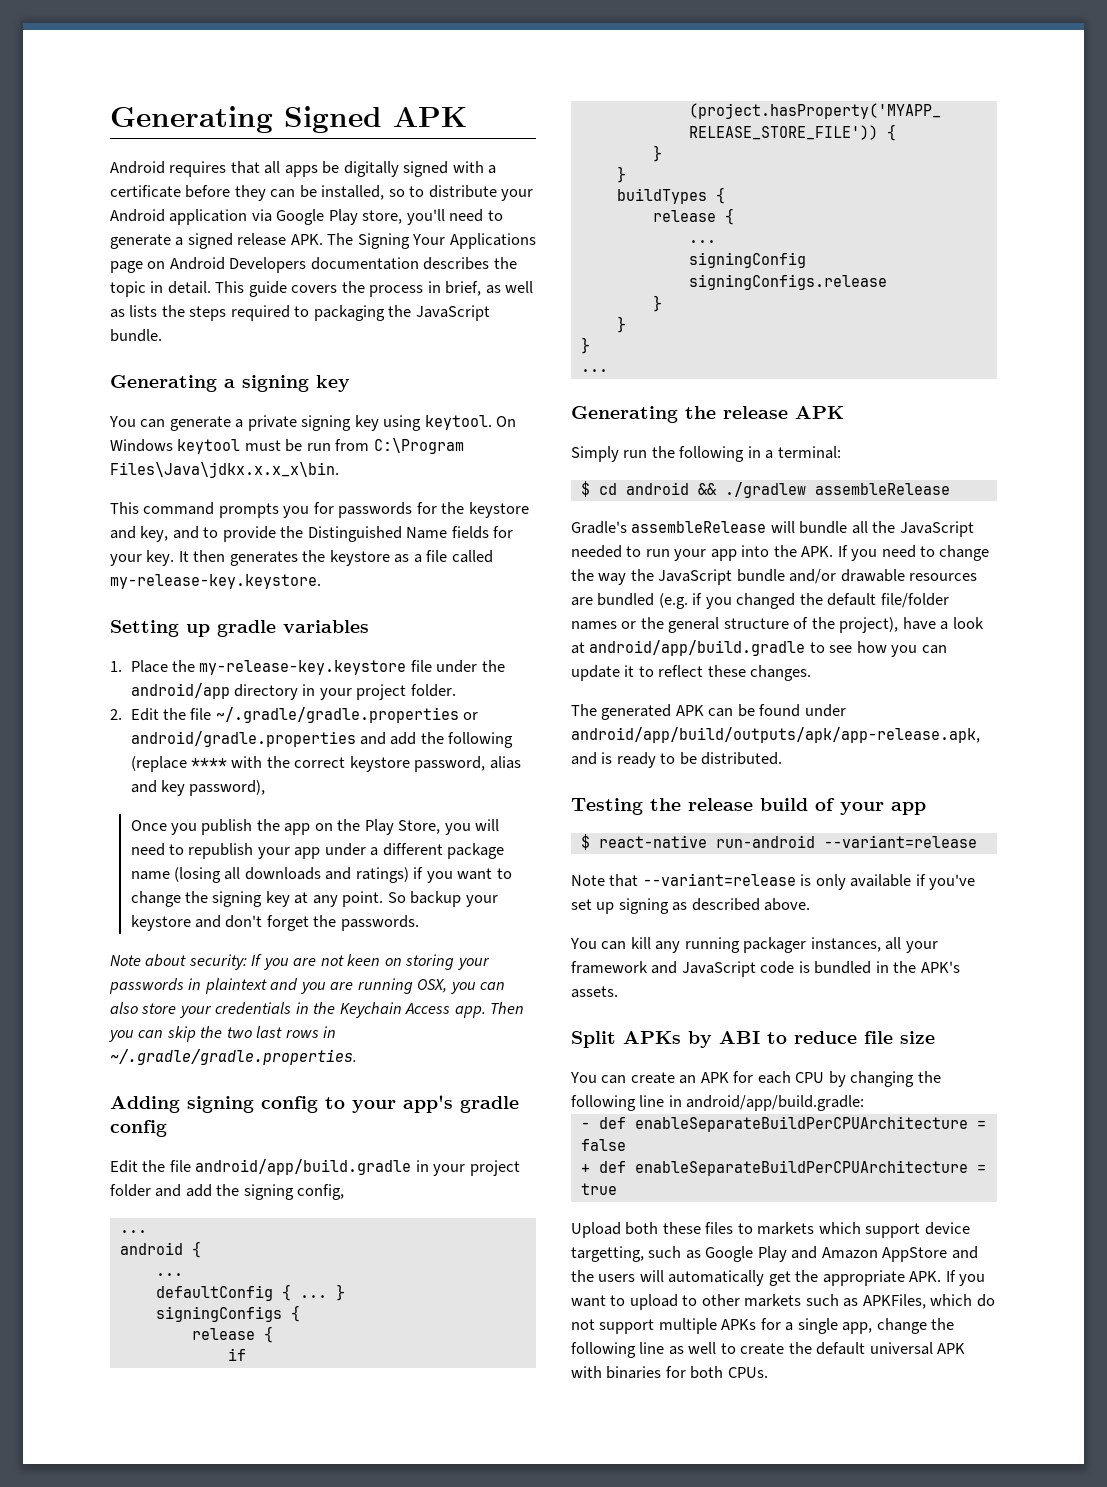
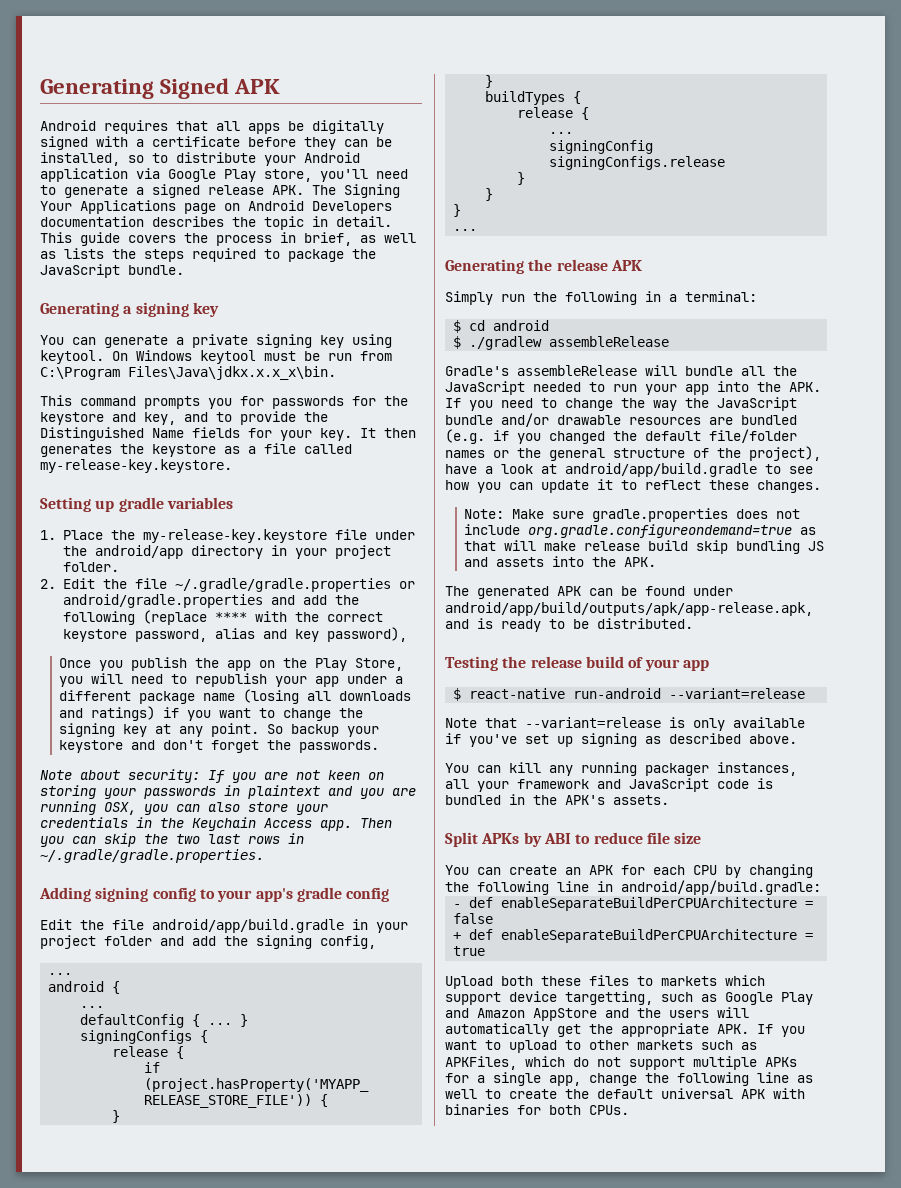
[313,305,385,321] packaging -> [288,249,344,262] package
[697,483,717,495] && -> [453,336,462,349] // $
(812, 673) none -> [464,508,801,522] [464,524,817,538] [464,540,825,554] [464,556,657,567] // Note: Make sure gradle.properties does not include org.gradle.configureondemand=true as that will make release build skip bundling JS and assets into the APK.

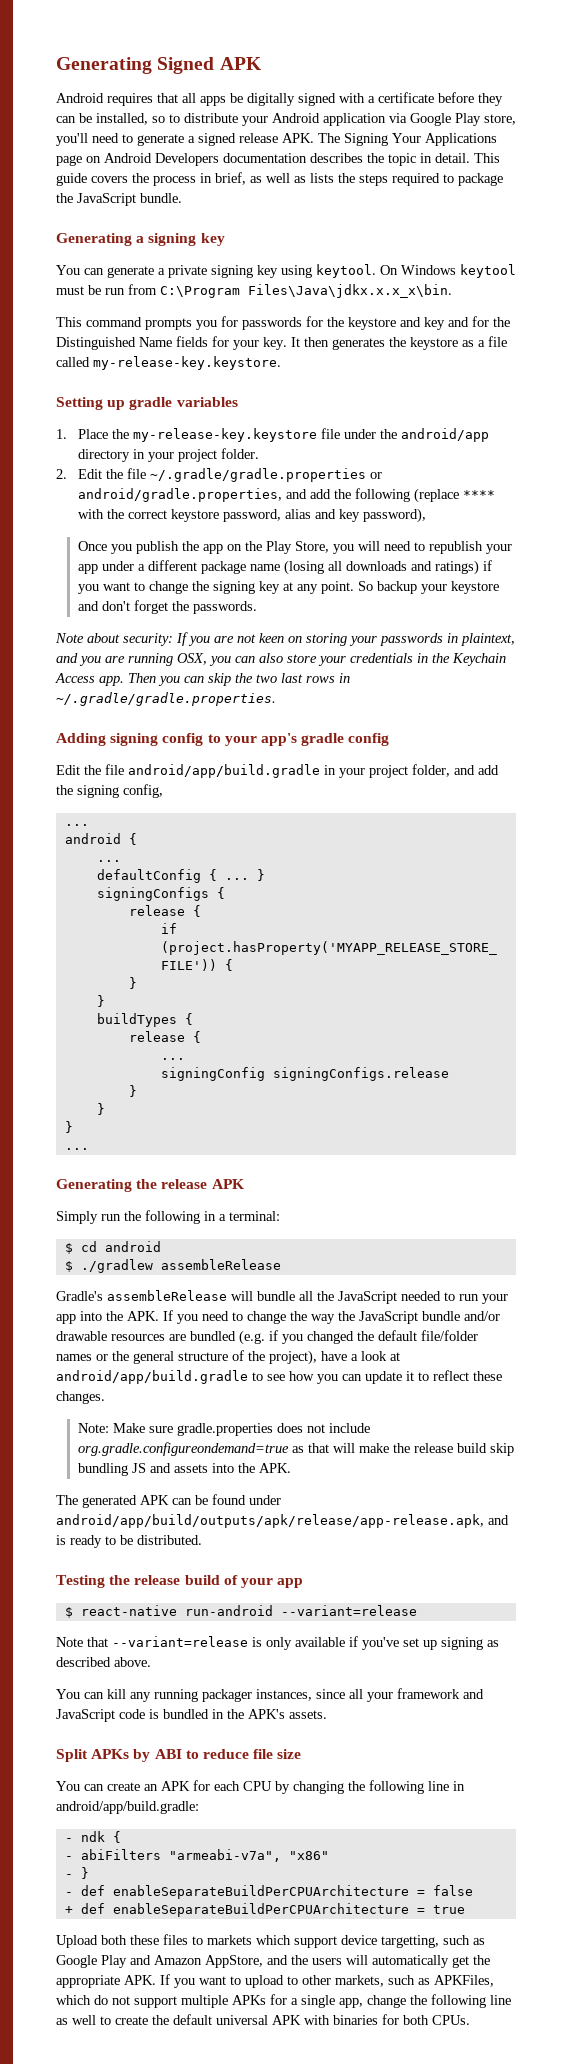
[144,411,296,425] key, and to provide -> [424,316,489,330] key and for
[62,594,263,608] android/gradle.properties -> [77,488,282,502] android/gradle.properties,
[248,785,320,799] plaintext -> [461,633,515,646] plaintext,
[104,936,152,946] folder -> [412,764,450,777] folder,
(577, 546) none -> [392,1443,410,1453] the
[445,602,813,616] android/app/build/outputs/apk/app-release.apk, -> [56,1514,484,1528] android/app/build/outputs/apk/release/app-release.apk,
(797, 769) none -> [316,1689,345,1699] since
(821, 887) none -> [64,1831,121,1843] [64,1849,329,1862] [64,1867,89,1879] // - ndk { // - abiFilters "armeabi-v7a", "x86" // - }
[533,1008,597,1021] AppStore -> [205,1955,263,1968] AppStore,
[637,1040,693,1050] markets -> [335,1975,384,1987] markets,

